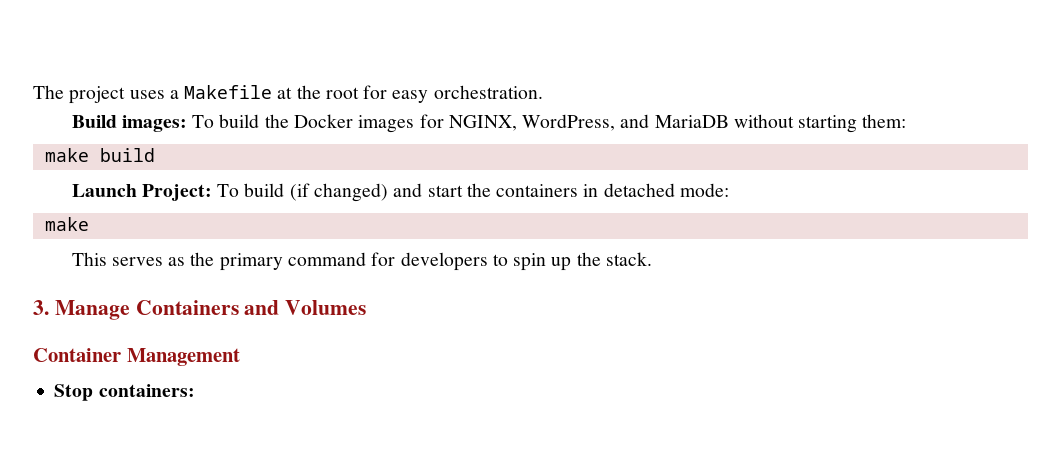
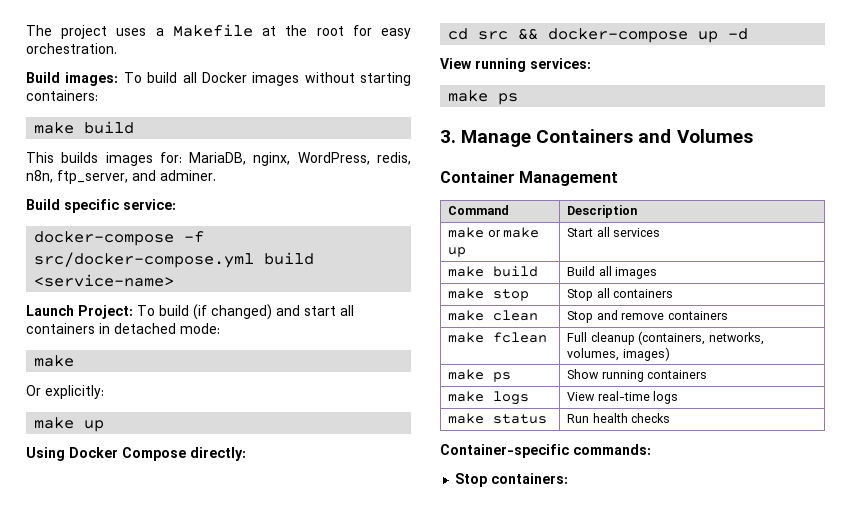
[264,114,289,128] the -> [182,72,197,83] all
[419,114,729,131] for NGINX, WordPress, and MariaDB -> (300, 79) none
[862,114,907,128] [44,148,155,162] them: // make build -> [26,90,98,101] [34,121,135,134] [26,152,411,166] [26,170,216,184] [26,199,176,213] [34,231,205,246] [34,252,315,268] [34,274,175,287] containers: // make build // This builds images for: MariaDB, nginx, WordPress, redis, n8n, ftp_server, and adminer. // Build specific service: // docker-compose -f src/docker-compose.yml build <service-name>
[466,183,491,197] the -> [340,305,354,316] all
[71,252,652,271] This serves as the primary command for developers to spin up the stack. -> [26,385,104,399] [34,417,105,432] [26,447,246,461] [448,28,749,43] [440,58,591,72] [448,90,519,105] Or explicitly: // make up // Using Docker Compose directly: // cd src && docker-compose up -d // View running services: // make ps
(240, 357) none -> [448,205,510,215] [567,205,638,218] [448,227,540,238] [448,247,467,257] [567,227,661,237] [448,266,539,277] [567,266,658,279] [448,288,530,301] [567,288,674,301] [448,310,539,321] [567,310,728,323] [448,332,548,343] [567,331,764,345] [567,347,670,361] [448,369,512,382] [567,369,708,382] [448,391,530,405] [567,391,679,404] [448,413,548,424] [567,413,671,423] [440,444,651,458] // Command | Description // make or make up | Start all services // make build | Build all images // make stop | Stop all containers // make clean | Stop and remove containers // make fclean | Full cleanup (containers, networks, volumes, images) // make ps | Show running containers // make logs | View real-time logs // make status | Run health checks // Container-specific commands:

